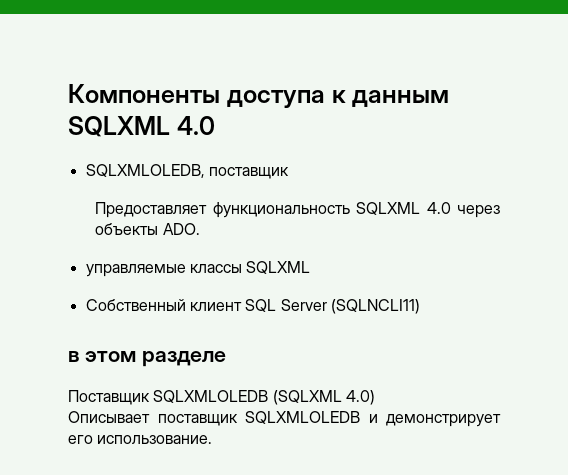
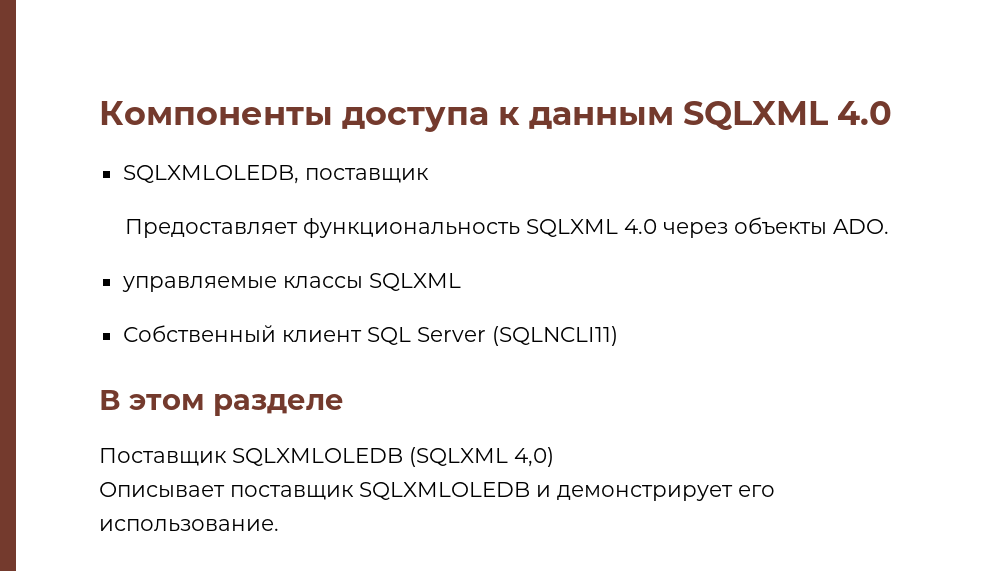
[68,351,79,362] в -> [99,390,121,410] В
[345,390,375,405] 4.0) -> [514,447,554,467] 4,0)

